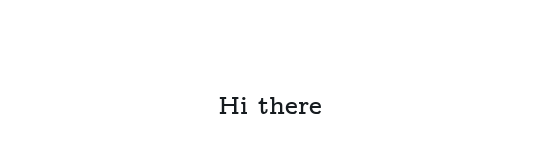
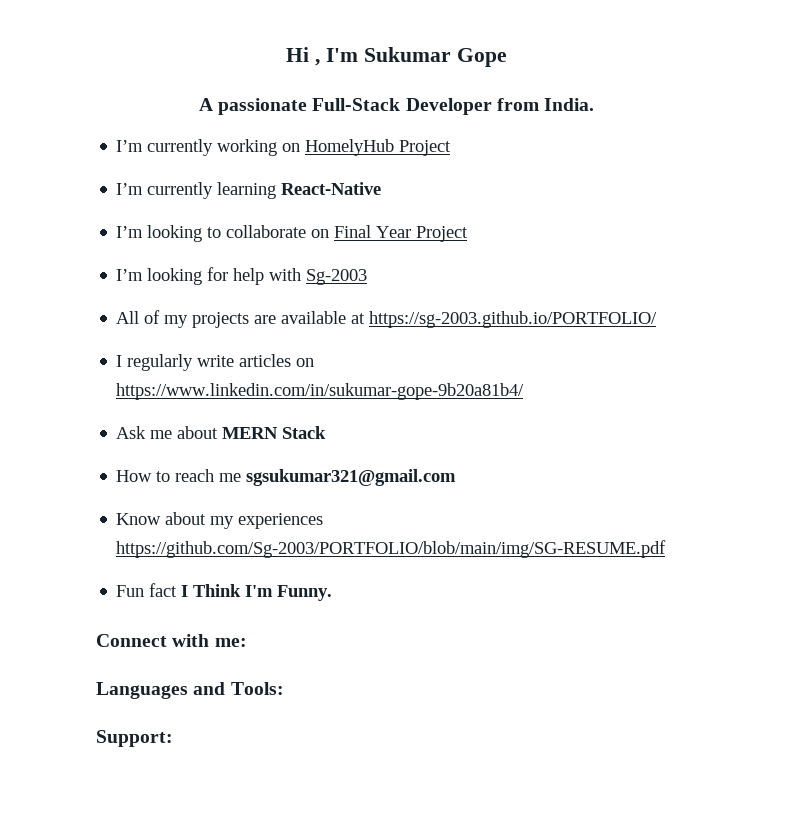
[257,97,322,114] there -> [315,47,507,67] [198,98,595,115] [116,139,452,156] [116,182,382,199] [116,225,469,242] [116,267,368,285] [116,310,658,328] [116,354,315,371] [116,383,525,400] [116,426,327,439] [116,469,457,486] [116,512,324,529] [116,540,667,558] [116,583,333,601] [96,634,247,647] [96,682,284,699] [96,730,173,747] , I'm Sukumar Gope // A passionate Full-Stack Developer from India. // I’m currently working on HomelyHub Project // I’m currently learning React-Native // I’m looking to collaborate on Final Year Project // I’m looking for help with Sg-2003 // All of my projects are available at https://sg-2003.github.io/PORTFOLIO/ // I regularly write articles on https://www.linkedin.com/in/sukumar-gope-9b20a81b4/ // Ask me about MERN Stack // How to reach me sgsukumar321@gmail.com // Know about my experiences https://github.com/Sg-2003/PORTFOLIO/blob/main/img/SG-RESUME.pdf // Fun fact I Think I'm Funny. // Connect with me: // Languages and Tools: // Support:

